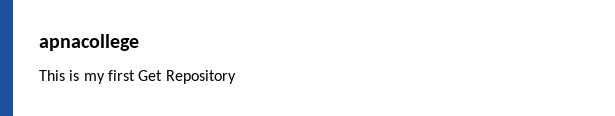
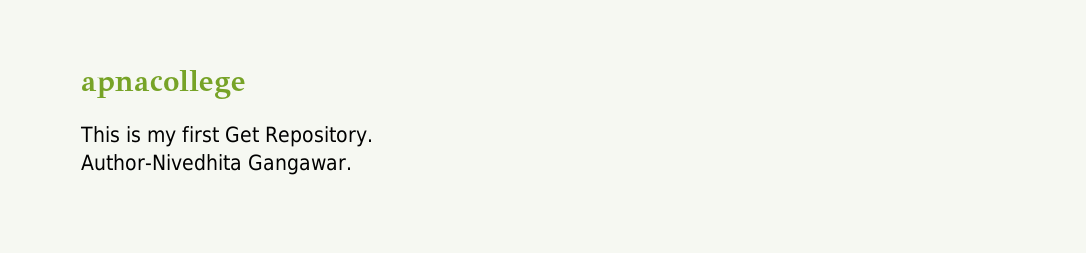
[165,70,236,84] Repository -> [265,126,373,147] [81,154,352,175] Repository. // Author-Nivedhita Gangawar.

